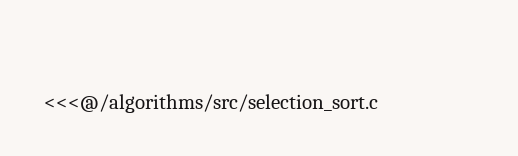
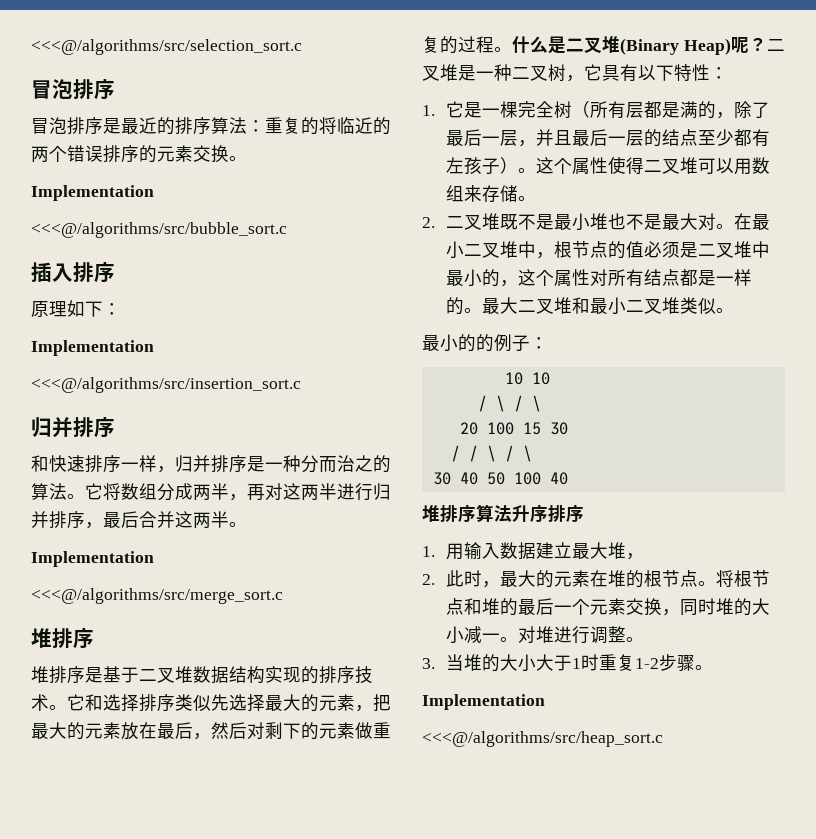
(378, 103) none -> [31,79,115,100] [31,117,391,135] [31,145,247,163] [31,185,154,201] [31,222,287,238] [31,262,115,283] [31,300,121,317] [31,340,154,356] [31,377,301,393] [31,417,115,438] [31,455,391,473] [31,483,391,501] [31,511,247,529] [31,551,154,567] [31,588,283,604] [31,628,94,649] [31,666,373,684] [31,694,391,712] [31,722,391,740] [422,36,785,55] [422,64,728,82] [422,101,771,119] [446,129,771,147] [446,156,771,175] [446,185,537,202] [422,213,771,231] [446,241,771,259] [446,269,753,287] [446,297,735,315] [422,334,548,352] [504,372,550,385] [477,395,541,412] [459,422,568,435] [450,445,532,462] [432,472,568,485] [422,504,584,522] [422,542,645,560] [422,570,771,588] [446,598,771,616] [446,626,645,644] [422,654,714,672] [422,694,545,710] [422,731,663,747] // 冒泡排序 // 冒泡排序是最近的排序算法：重复的将临近的两个错误排序的元素交换。 // Implementation // <<<@/algorithms/src/bubble_sort.c // 插入排序 // 原理如下： // Implementation // <<<@/algorithms/src/insertion_sort.c // 归并排序 // 和快速排序一样，归并排序是一种分而治之的算法。它将数组分成两半，再对这两半进行归并排序，最后合并这两半。 // Implementation // <<<@/algorithms/src/merge_sort.c // 堆排序 // 堆排序是基于二叉堆数据结构实现的排序技术。它和选择排序类似先选择最大的元素，把最大的元素放在最后，然后对剩下的元素做重复的过程。什么是二叉堆(Binary Heap)呢？二叉堆是一种二叉树，它具有以下特性： // 1.它是一棵完全树（所有层都是满的，除了最后一层，并且最后一层的结点至少都有左孩子）。这个属性使得二叉堆可以用数组来存储。 // 2.二叉堆既不是最小堆也不是最大对。在最小二叉堆中，根节点的值必须是二叉堆中最小的，这个属性对所有结点都是一样的。最大二叉堆和最小二叉堆类似。 // 最小的的例子： // 10 10 // / \ / \ // 20 100 15 30 // / / \ / \ // 30 40 50 100 40 // 堆排序算法升序排序 // 1.用输入数据建立最大堆， // 2.此时，最大的元素在堆的根节点。将根节点和堆的最后一个元素交换，同时堆的大小减一。对堆进行调整。 // 3.当堆的大小大于1时重复1-2步骤。 // Implementation // <<<@/algorithms/src/heap_sort.c

